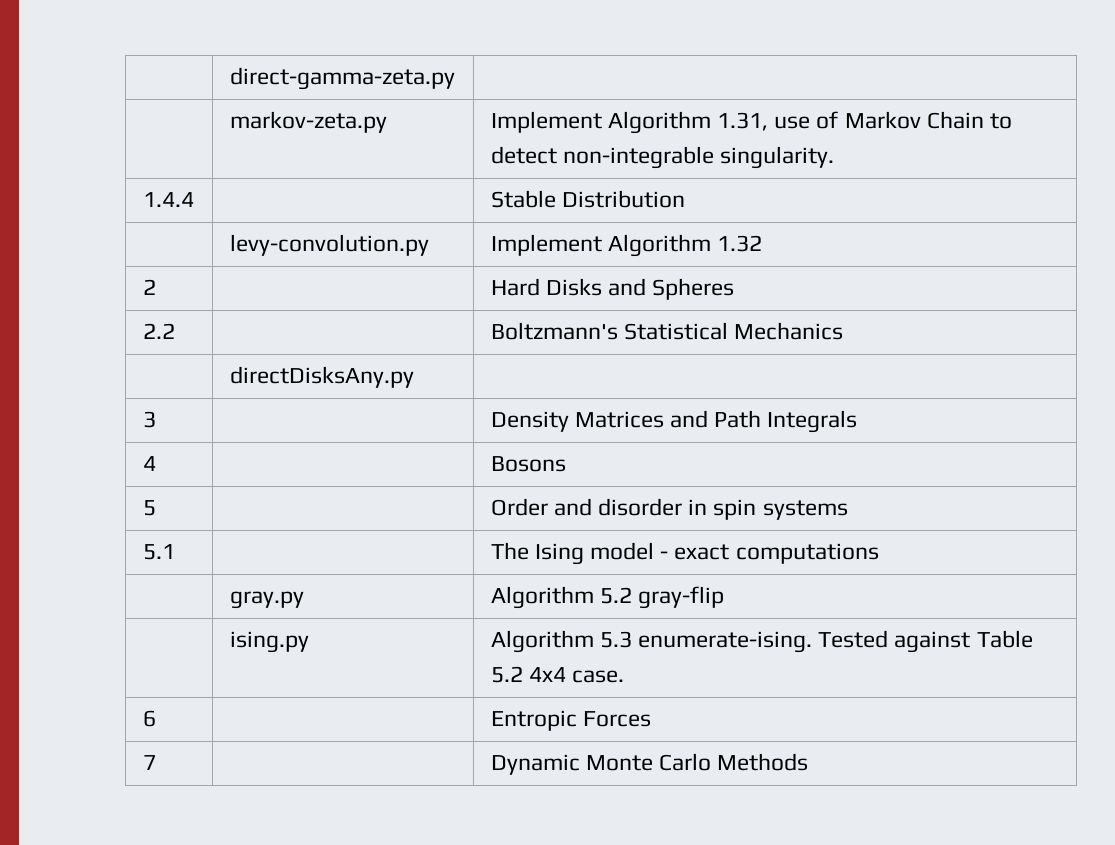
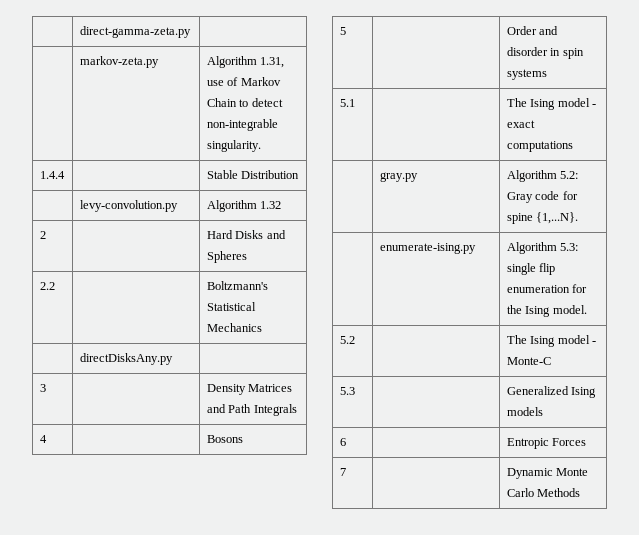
[490,111,602,133] Implement -> (159, 62) none
[490,234,602,256] Implement -> (178, 206) none
[599,586,725,609] [229,631,309,653] [490,630,1033,653] [490,666,625,683] 5.2 gray-flip // | ising.py | Algorithm 5.3 enumerate-ising. Tested against Table 5.2 4x4 case. -> [560,171,579,179] [506,191,578,203] [506,212,579,224] [379,243,476,254] [506,242,579,254] [506,263,556,275] [506,284,588,293] [506,305,587,317] [339,336,355,344] [506,335,596,347] [506,357,551,365] [339,387,355,395] [506,386,597,398] [506,407,543,416] 5.2: Gray code for spine {1,...N}. // | enumerate-ising.py | Algorithm 5.3: single flip enumeration for the Ising model. // 5.2 | | The Ising model - Monte-C // 5.3 | | Generalized Ising models

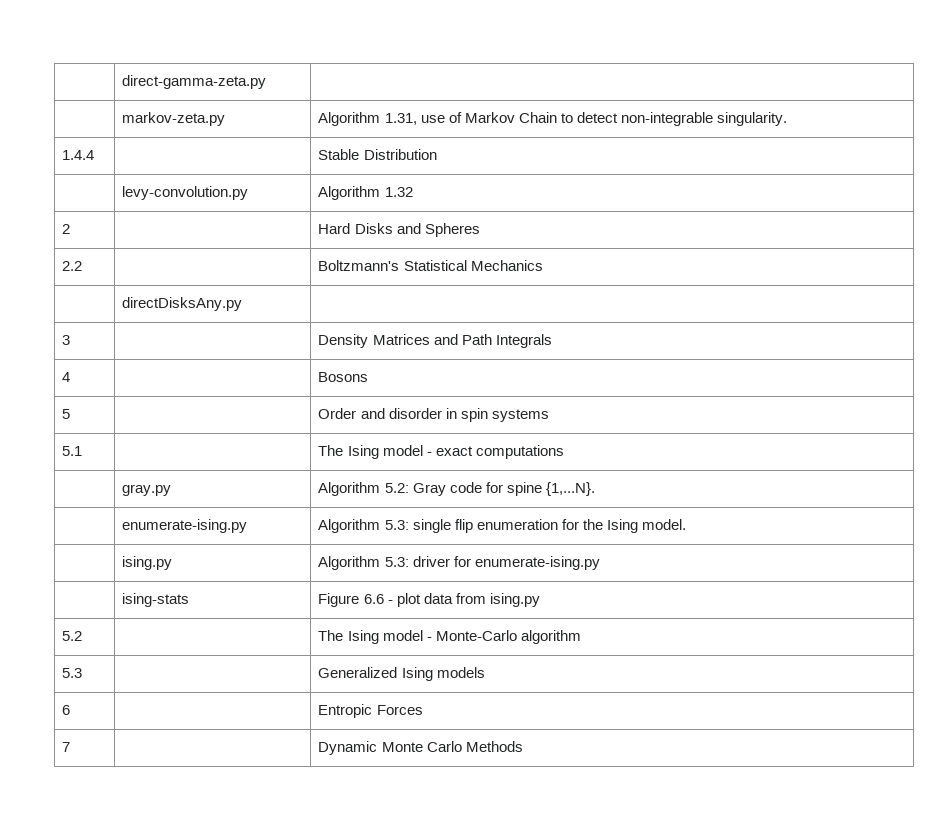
(587, 309) none -> [122,556,173,570] [318,556,600,570] [122,593,190,607] [318,593,540,607] // | ising.py | Algorithm 5.3: driver for enumerate-ising.py // | ising-stats | Figure 6.6 - plot data from ising.py
[506,357,551,365] Monte-C -> [435,630,581,644] Monte-Carlo algorithm

